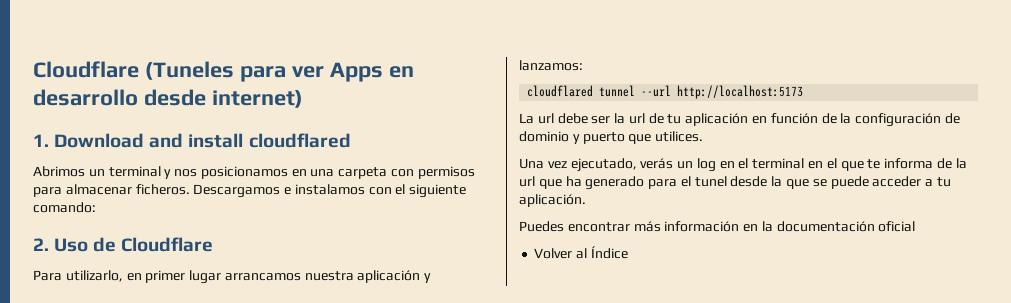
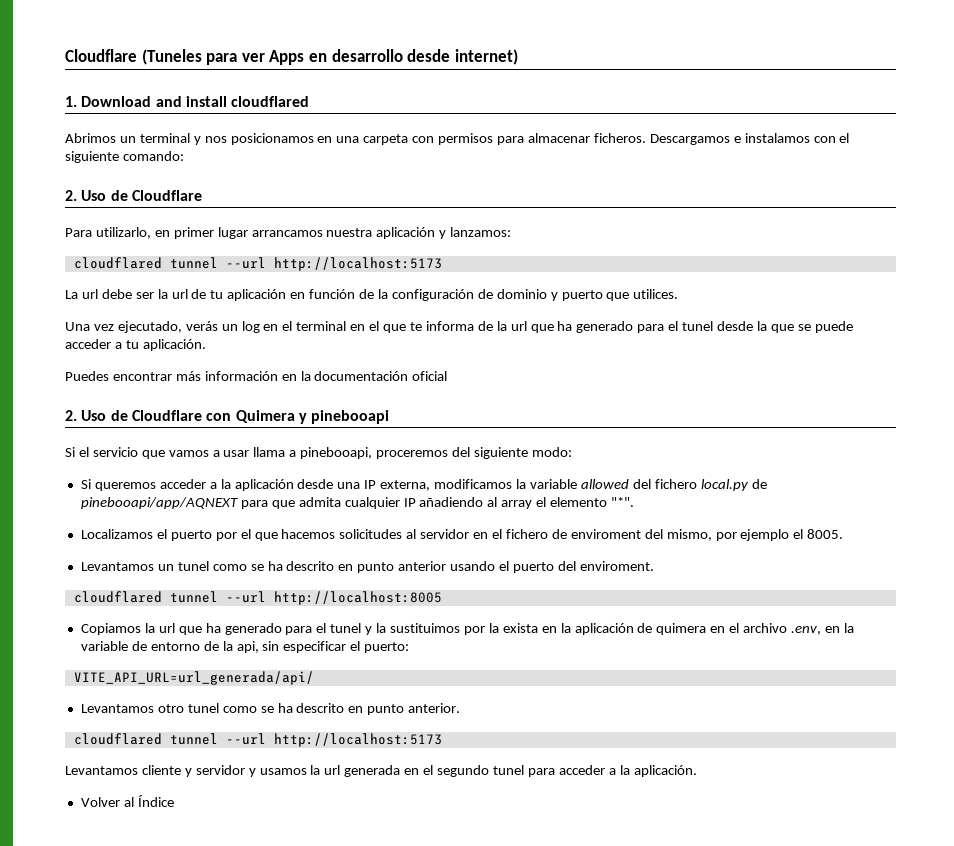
(916, 226) none -> [65,410,390,424] [65,447,572,459] [80,479,767,491] [80,497,635,509] [80,529,844,541] [80,561,654,573] [73,591,442,605] [80,623,854,635] [80,641,410,653] [73,671,314,685] [80,703,461,715] [73,733,442,747] [65,765,697,777] // 2. Uso de Cloudflare con Quimera y pinebooapi // Si el servicio que vamos a usar llama a pinebooapi, proceremos del siguiente modo: // Si queremos acceder a la aplicación desde una IP externa, modificamos la variable allowed del fichero local.py de pinebooapi/app/AQNEXT para que admita cualquier IP añadiendo al array el elemento "*". // Localizamos el puerto por el que hacemos solicitudes al servidor en el fichero de enviroment del mismo, por ejemplo el 8005. // Levantamos un tunel como se ha descrito en punto anterior usando el puerto del enviroment. // cloudflared tunnel --url http://localhost:8005 // Copiamos la url que ha generado para el tunel y la sustituimos por la exista en la aplicación de quimera en el archivo .env, en la variable de entorno de la api, sin especificar el puerto: // VITE_API_URL=url_generada/api/ // Levantamos otro tunel como se ha descrito en punto anterior. // cloudflared tunnel --url http://localhost:5173 // Levantamos cliente y servidor y usamos la url generada en el segundo tunel para acceder a la aplicación.

